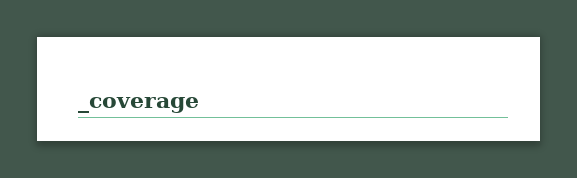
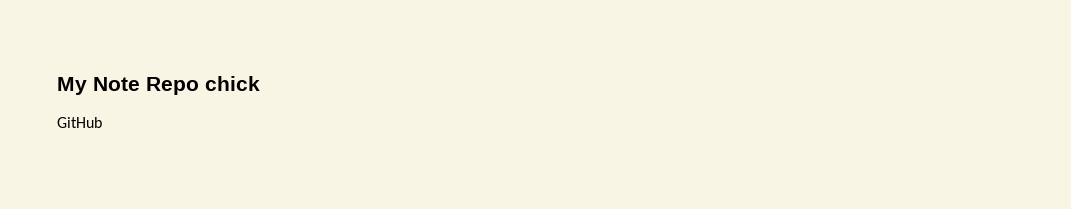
[78,97,199,113] _coverage -> [57,76,260,95] [57,117,102,128] My Note Repo chick // GitHub

